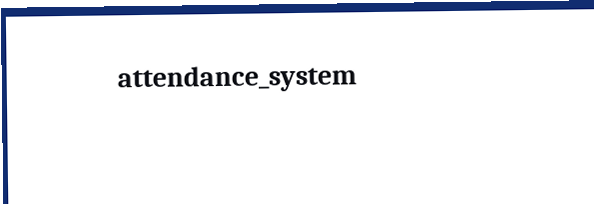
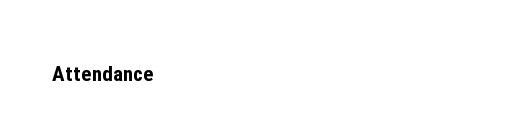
[117,64,357,94] attendance_system -> [52,66,154,81] Attendance

